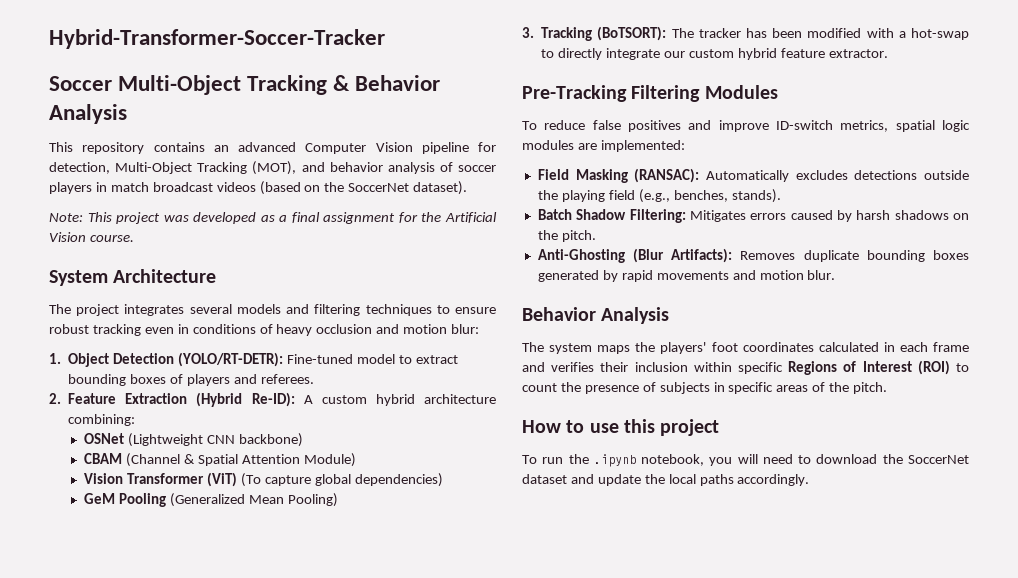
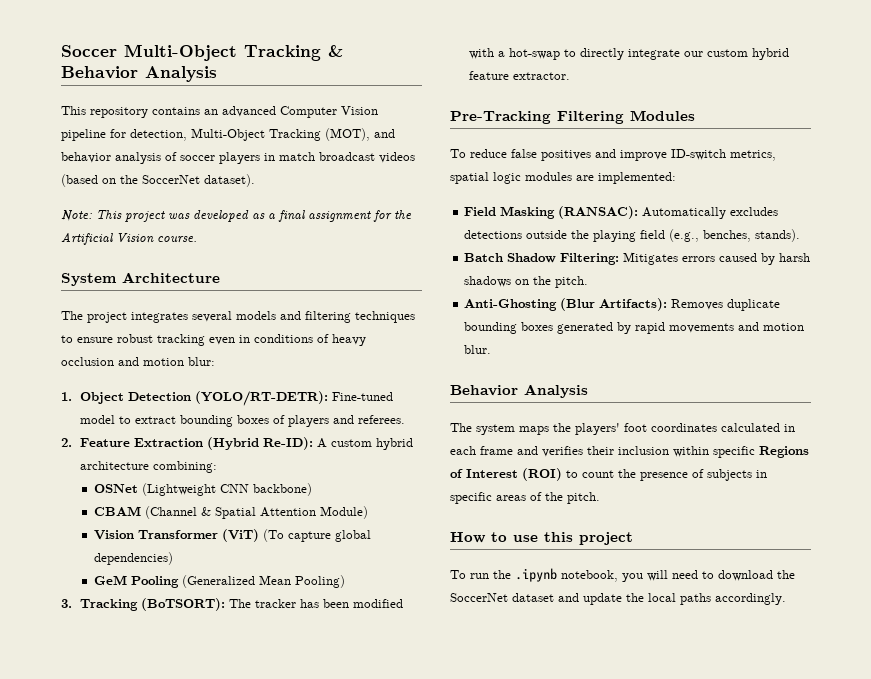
[49,29,385,49] Hybrid-Transformer-Soccer-Tracker // -> (61, 51) none

